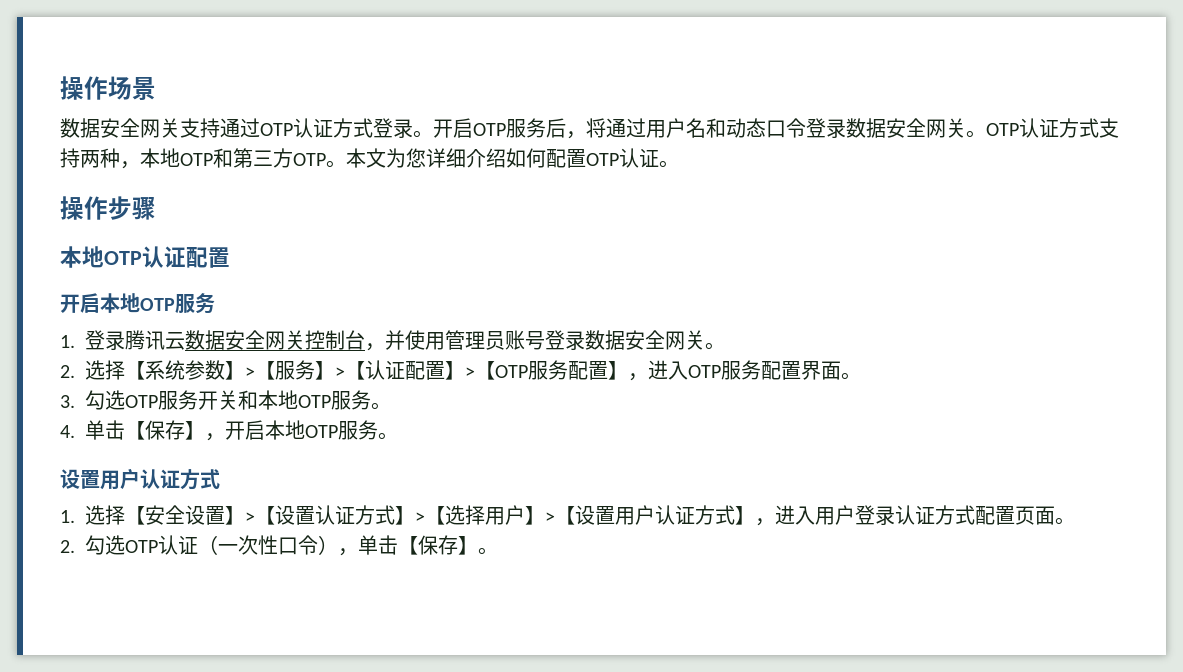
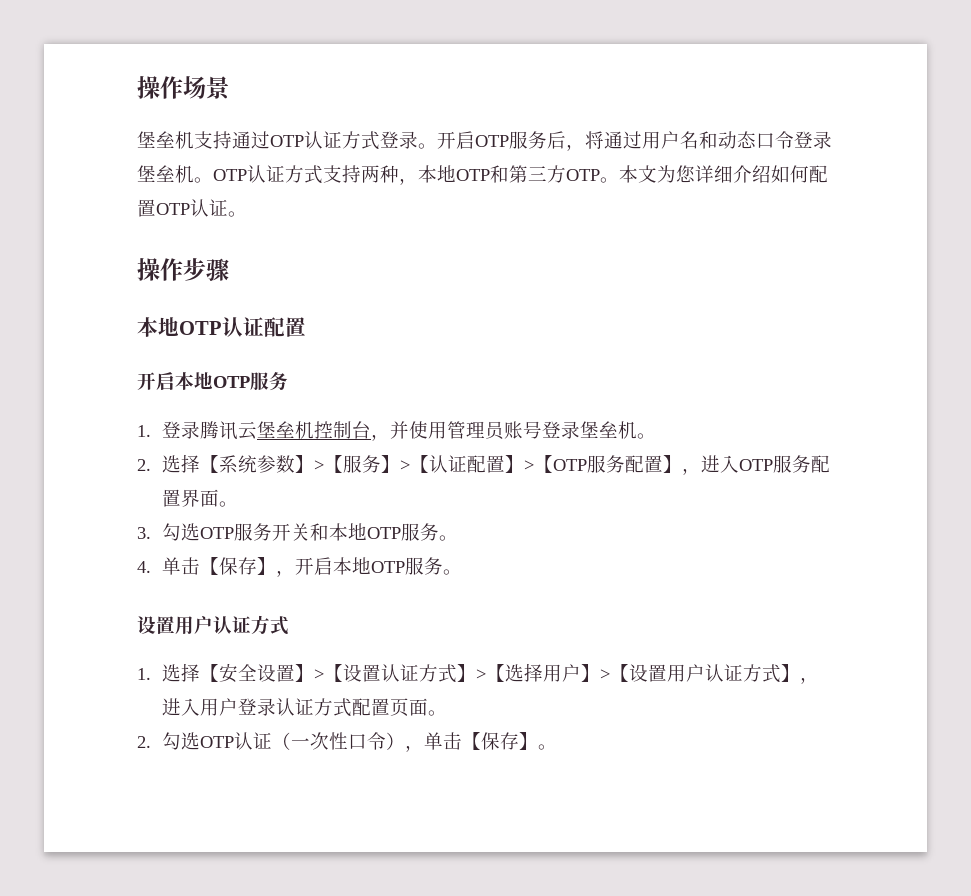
[60,118,180,138] 数据安全网关 -> [137,131,194,149] 堡垒机
[846,118,966,138] 数据安全网关 -> [137,165,194,183] 堡垒机
[185,330,306,350] 数据安全网关 -> [256,421,314,439] 堡垒机
[585,330,706,350] 数据安全网关 -> [579,421,637,439] 堡垒机

